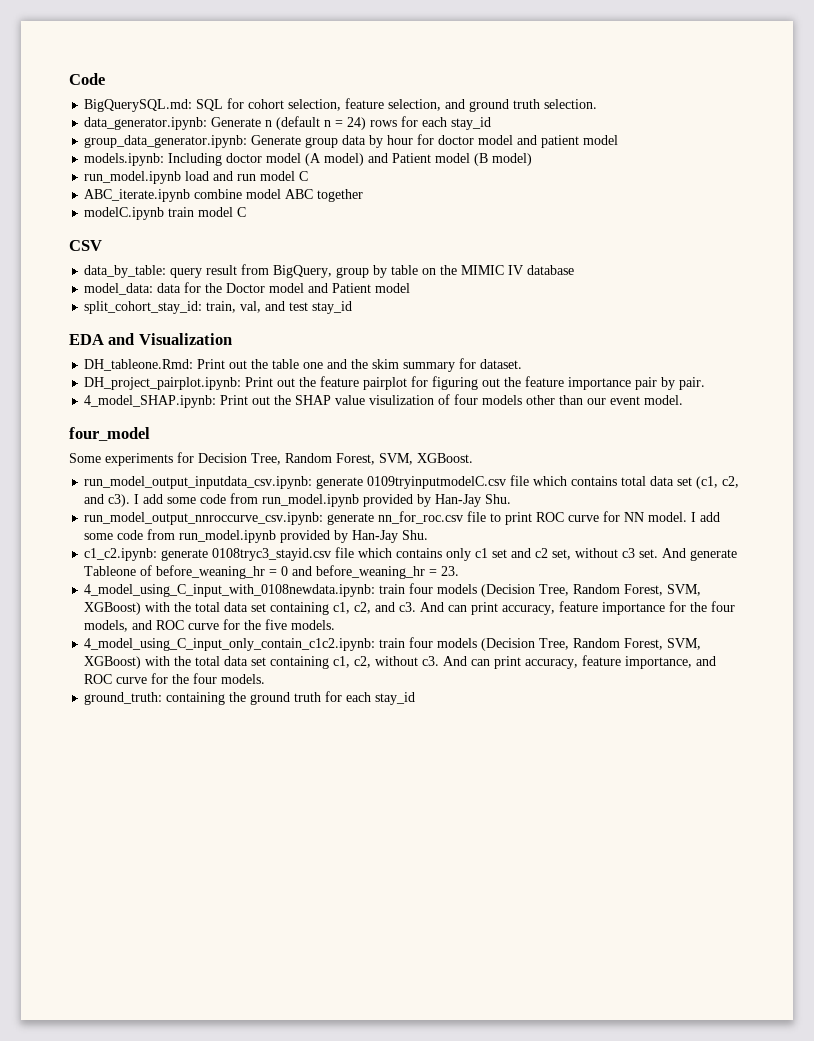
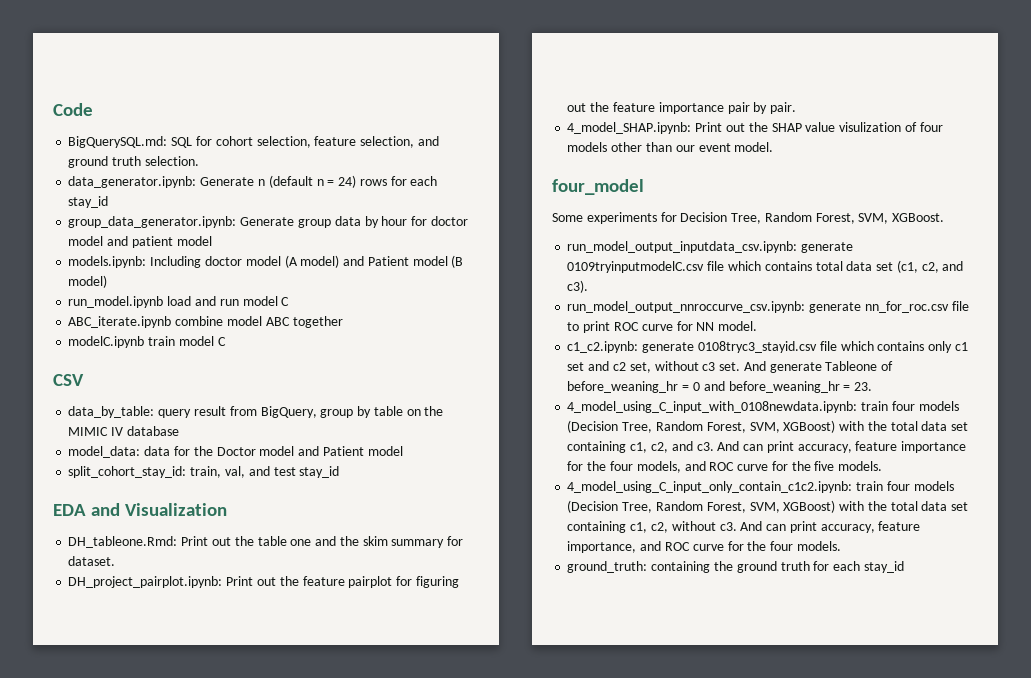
[134,493,512,507] I add some code from run_model.ipynb provided by Han-Jay Shu. -> (589, 286) none
[691,512,721,522] [84,529,429,543] I add some code from run_model.ipynb provided by Han-Jay Shu. -> (758, 326) none

